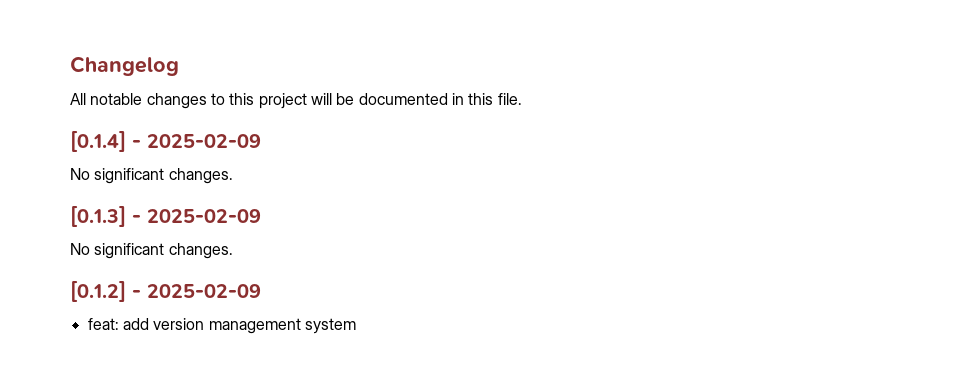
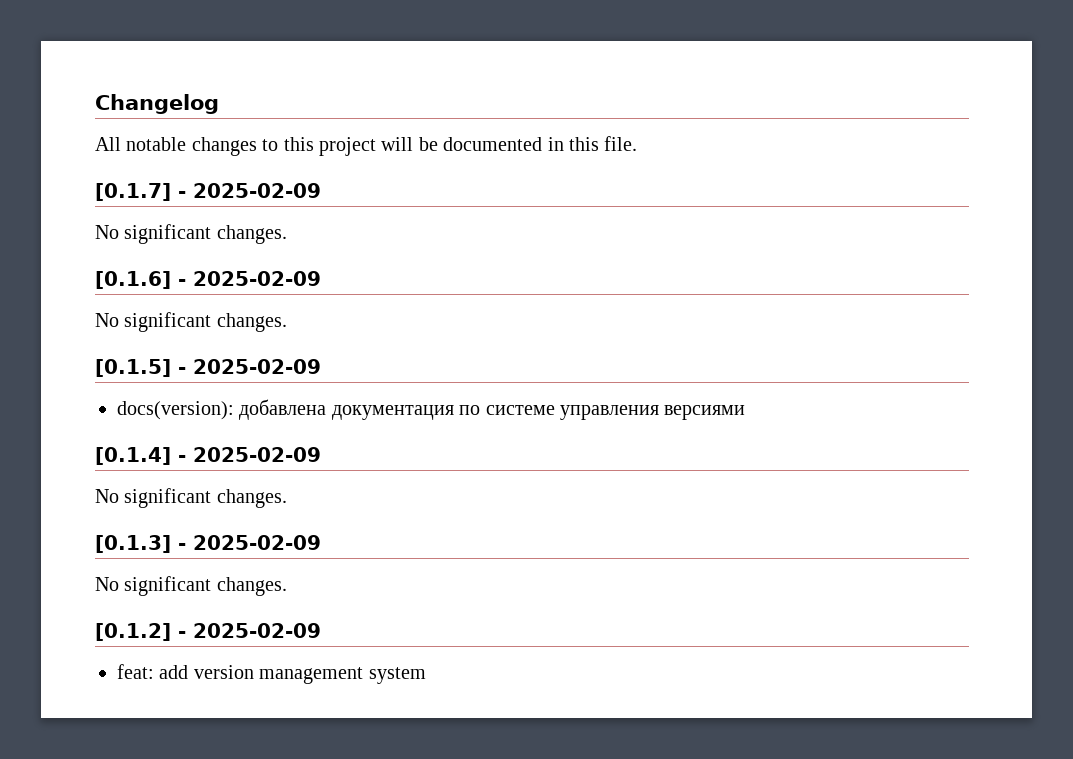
(522, 99) none -> [95,183,321,201] [95,224,287,244] [95,271,321,289] [95,312,287,332] [95,359,321,377] [117,399,746,420] // [0.1.7] - 2025-02-09 // No significant changes. // [0.1.6] - 2025-02-09 // No significant changes. // [0.1.5] - 2025-02-09 // docs(version): добавлена документация по системе управления версиями

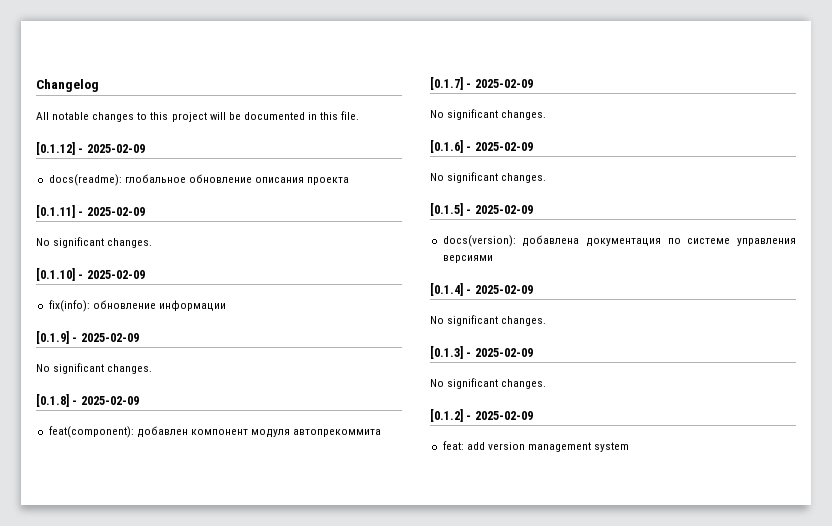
(638, 143) none -> [36,142,145,155] [48,174,350,186] [36,205,145,218] [36,237,153,248] [36,268,145,281] [48,300,226,312] [36,331,139,344] [36,363,153,374] [36,394,139,407] [48,426,382,438] // [0.1.12] - 2025-02-09 // docs(readme): глобальное обновление описания проекта // [0.1.11] - 2025-02-09 // No significant changes. // [0.1.10] - 2025-02-09 // fix(info): обновление информации // [0.1.9] - 2025-02-09 // No significant changes. // [0.1.8] - 2025-02-09 // feat(component): добавлен компонент модуля автопрекоммита

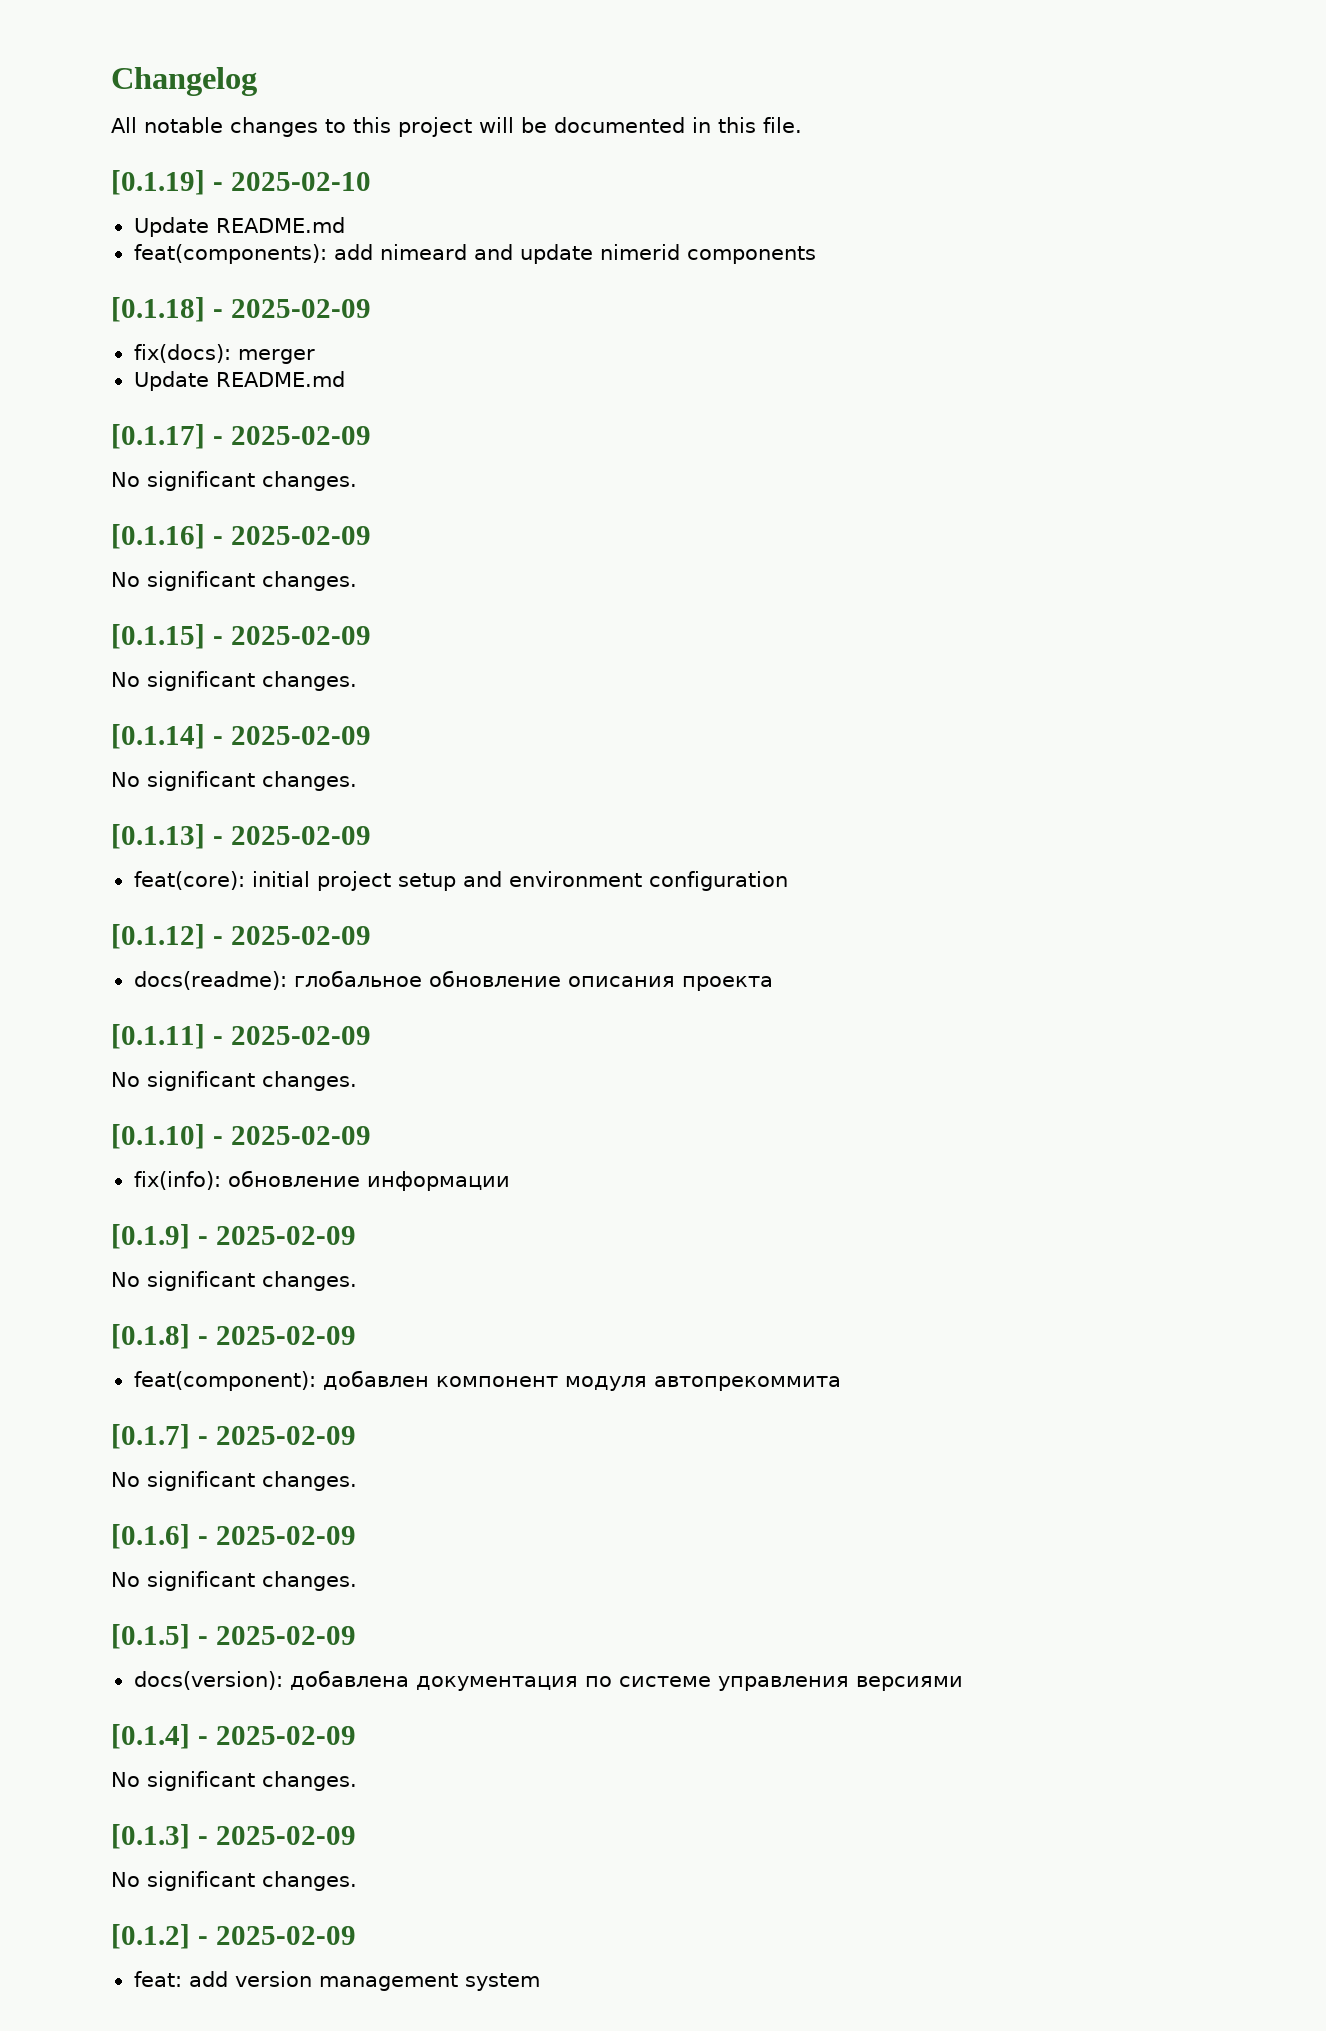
(360, 115) none -> [111,170,371,195] [133,217,345,237] [133,244,816,264] [111,297,371,322] [133,344,315,364] [133,371,345,391] [111,424,371,449] [111,471,357,491] [111,524,371,549] [111,571,357,591] [111,624,371,649] [111,671,357,691] [111,724,371,749] [111,771,357,791] [111,824,371,849] [133,871,788,891] // [0.1.19] - 2025-02-10 // Update README.md // feat(components): add nimeard and update nimerid components // [0.1.18] - 2025-02-09 // fix(docs): merger // Update README.md // [0.1.17] - 2025-02-09 // No significant changes. // [0.1.16] - 2025-02-09 // No significant changes. // [0.1.15] - 2025-02-09 // No significant changes. // [0.1.14] - 2025-02-09 // No significant changes. // [0.1.13] - 2025-02-09 // feat(core): initial project setup and environment configuration

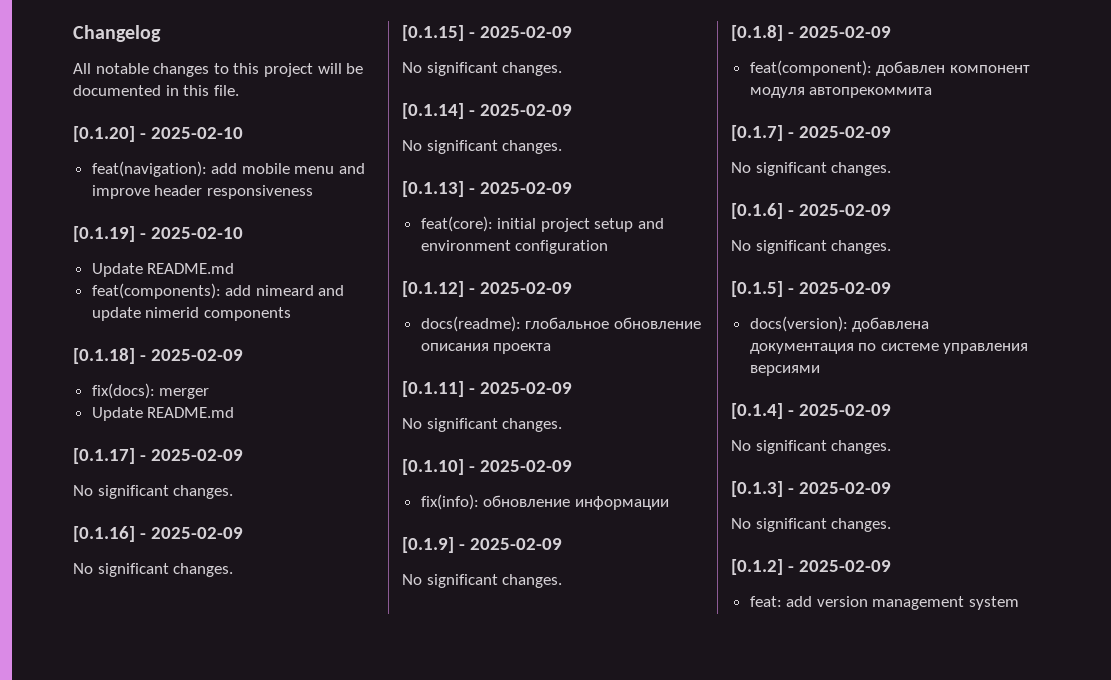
(802, 125) none -> [73,126,243,142] [91,161,366,177] [91,185,313,199] // [0.1.20] - 2025-02-10 // feat(navigation): add mobile menu and improve header responsiveness

